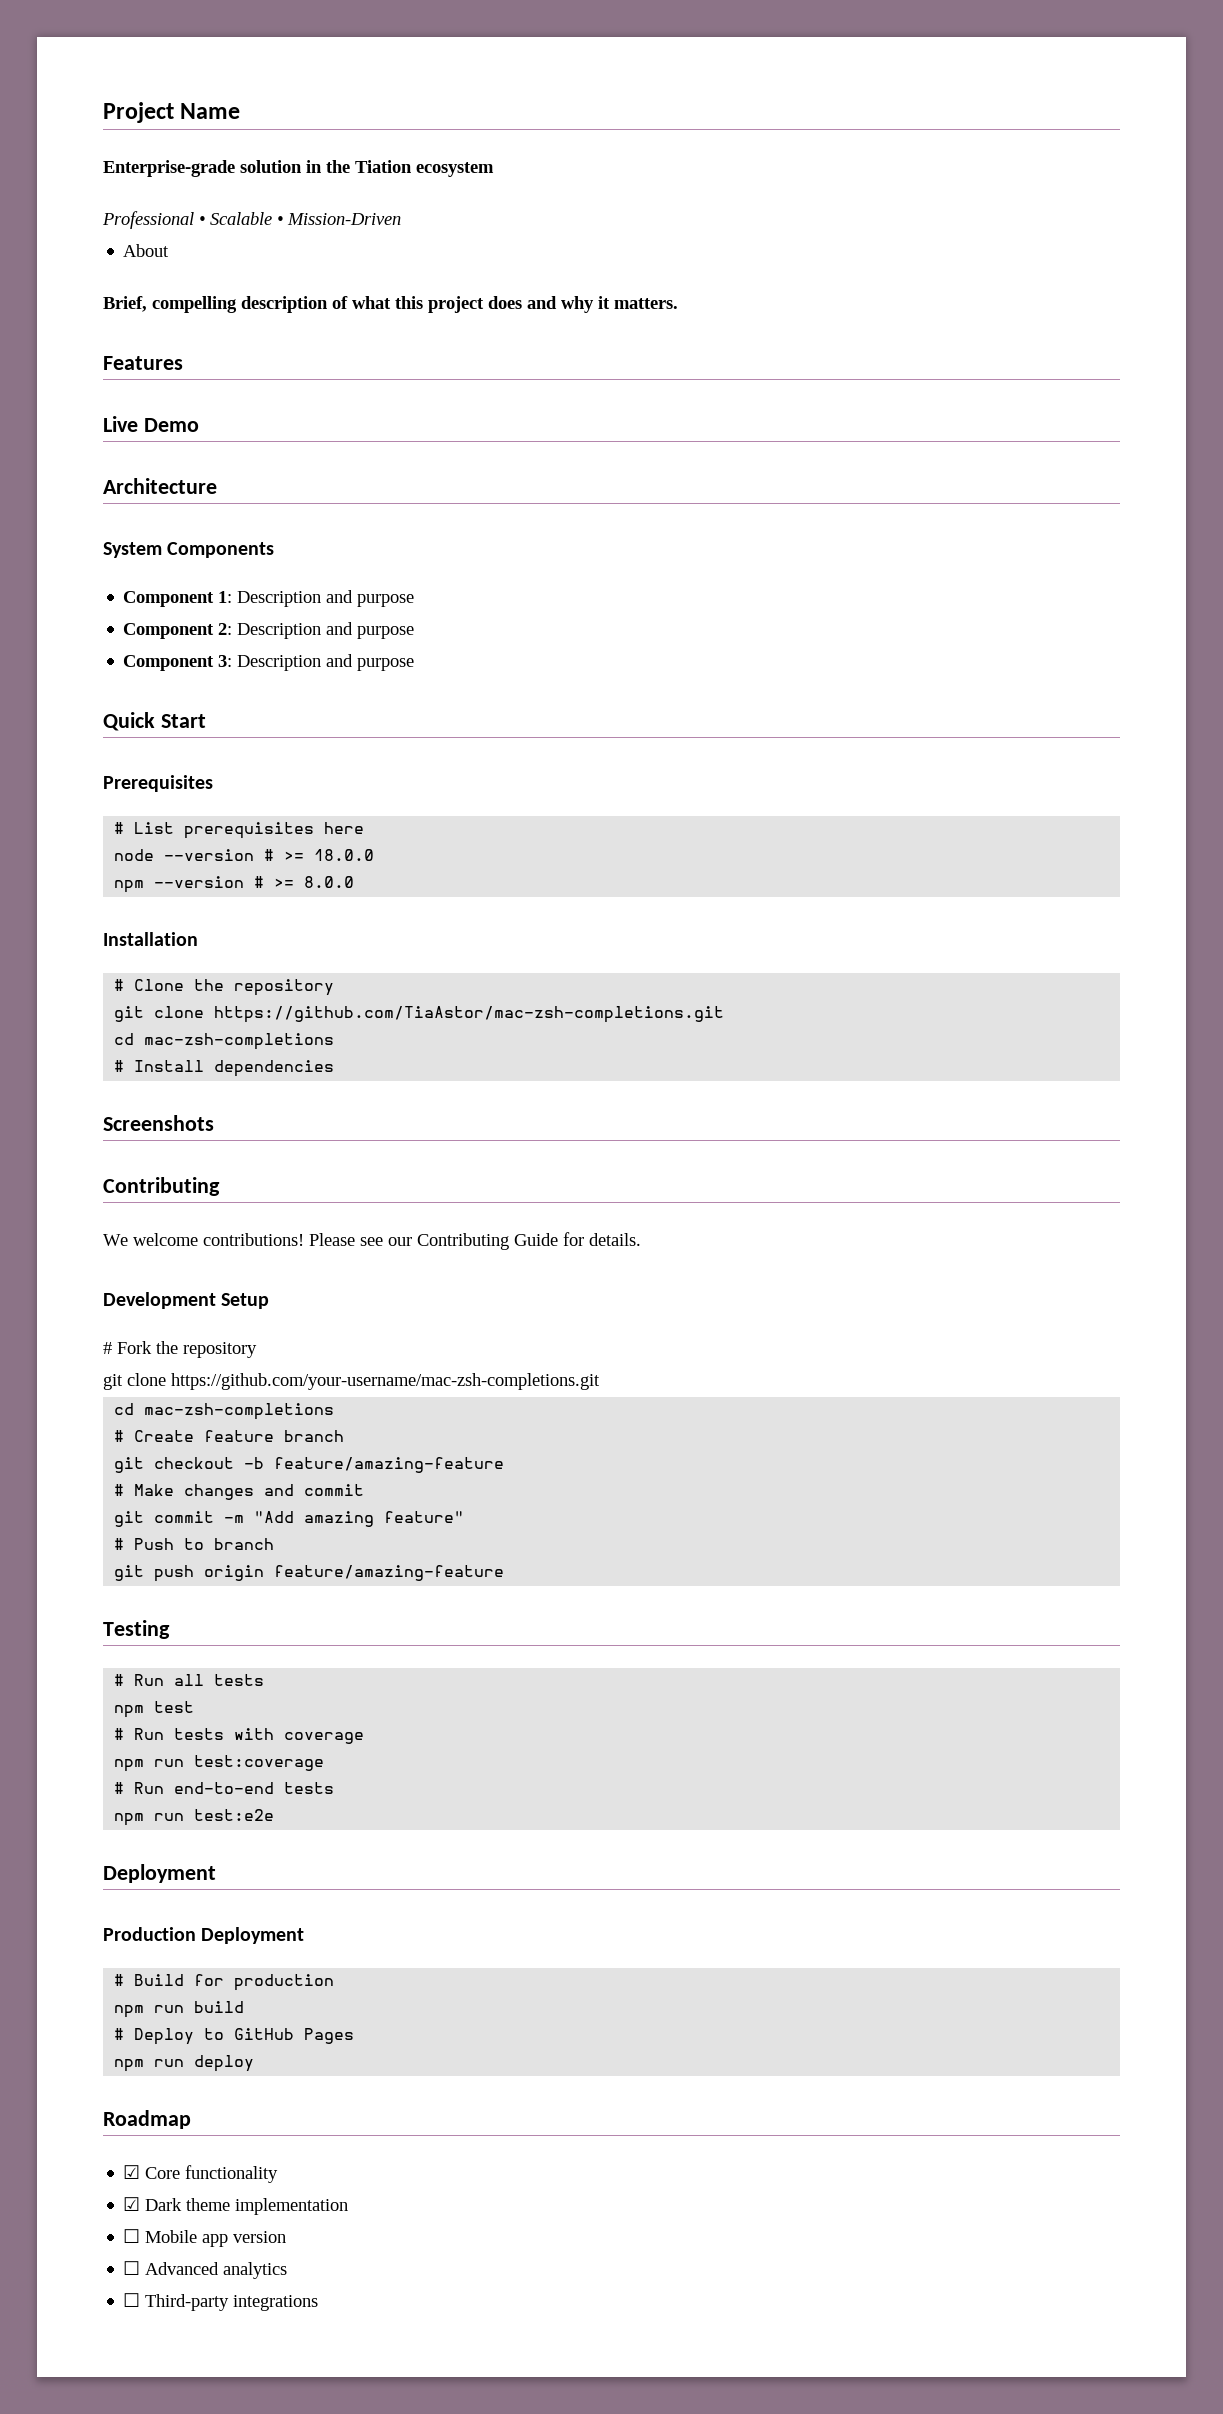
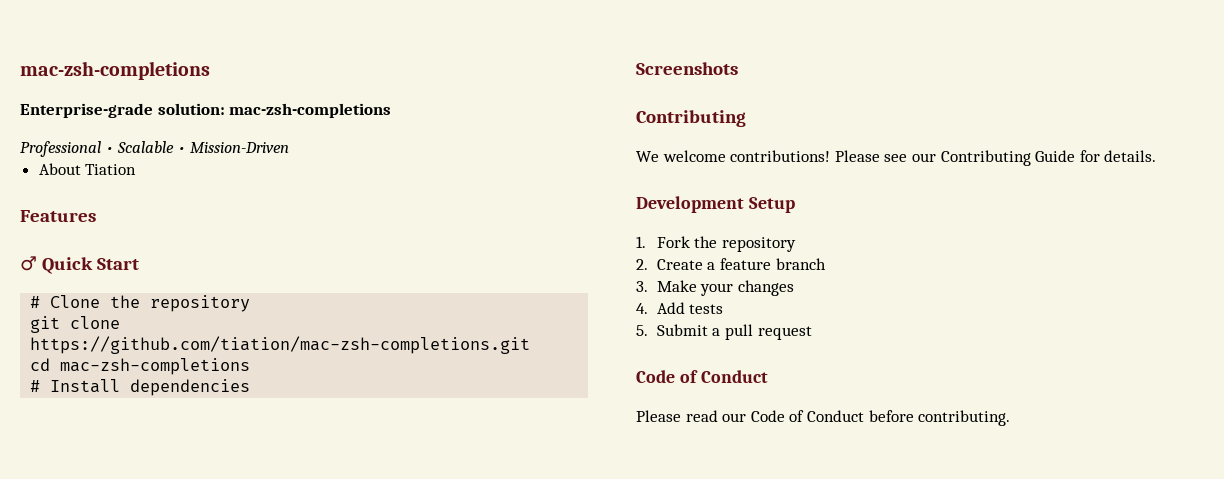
[103,102,241,123] Project Name -> [20,61,210,80] mac-zsh-completions
[240,160,494,177] solution in the Tiation ecosystem -> [157,103,392,118] solution: mac-zsh-completions
[103,296,678,313] [103,356,183,370] [103,416,199,432] [103,478,217,494] [103,542,275,558] [123,590,415,607] [123,622,415,639] [123,654,415,671] [103,712,206,731] [103,775,213,792] [114,822,365,839] [114,849,375,861] [114,876,355,893] [103,932,198,946] // Brief, compelling description of what this project does and why it matters. // Features // Live Demo // Architecture // System Components // Component 1: Description and purpose // Component 2: Description and purpose // Component 3: Description and purpose // Quick Start // Prerequisites // # List prerequisites here // node --version # >= 18.0.0 // npm --version # >= 8.0.0 // Installation -> [85,164,137,175] [20,210,96,222] [20,256,139,274] Tiation // Features // ♂ Quick Start
[214,1006,725,1023] https://github.com/TiaAstor/mac-zsh-completions.git -> [30,336,531,354] https://github.com/tiation/mac-zsh-completions.git
[103,1342,112,1354] # -> [636,236,646,248] 1.
[103,1373,600,1390] [114,1403,335,1420] [114,1430,345,1442] [114,1457,505,1473] [114,1484,365,1500] [114,1511,465,1527] [114,1538,275,1550] [114,1565,505,1582] [103,1620,170,1639] [114,1674,265,1686] [114,1701,195,1718] [114,1728,365,1744] [114,1755,325,1772] [114,1782,335,1794] [114,1809,275,1826] [103,1864,216,1883] [103,1927,305,1944] [114,1974,335,1991] [114,2001,245,2018] [114,2028,355,2045] [114,2055,255,2072] [103,2110,191,2129] [123,2165,279,2183] [123,2197,349,2215] [123,2229,287,2247] [123,2261,288,2279] [123,2293,319,2311] git clone https://github.com/your-username/mac-zsh-completions.git // cd mac-zsh-completions // # Create feature branch // git checkout -b feature/amazing-feature // # Make changes and commit // git commit -m "Add amazing feature" // # Push to branch // git push origin feature/amazing-feature // Testing // # Run all tests // npm test // # Run tests with coverage // npm run test:coverage // # Run end-to-end tests // npm run test:e2e // Deployment // Production Deployment // # Build for production // npm run build // # Deploy to GitHub Pages // npm run deploy // Roadmap // ☑ Core functionality // ☑ Dark theme implementation // ☐ Mobile app version // ☐ Advanced analytics // ☐ Third-party integrations -> [636,258,826,270] [636,280,794,296] [636,302,724,314] [636,324,812,340] [636,370,768,383] [636,410,1011,426] 2. Create a feature branch // 3. Make your changes // 4. Add tests // 5. Submit a pull request // Code of Conduct // Please read our Code of Conduct before contributing.

